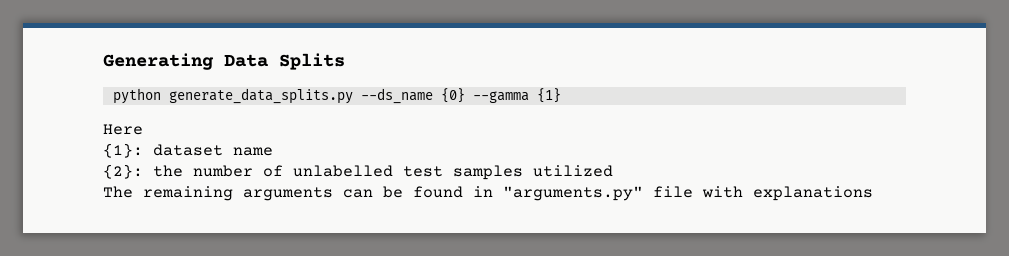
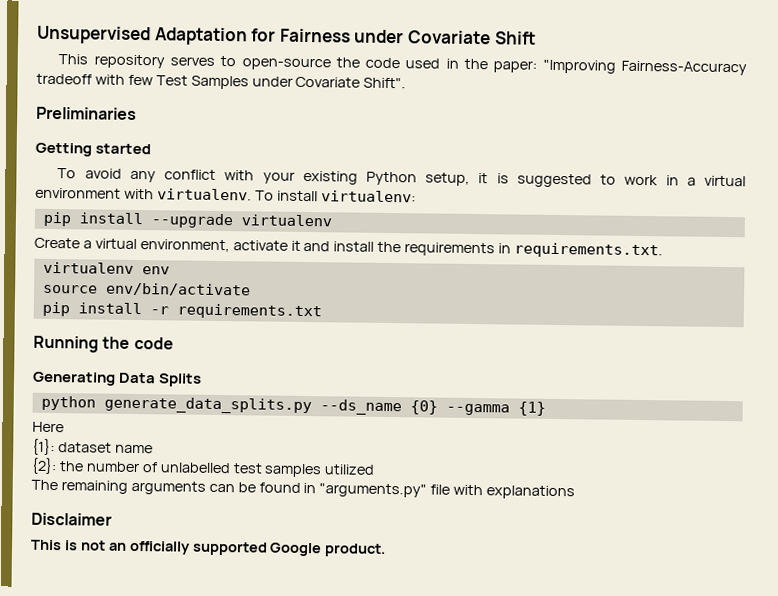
(103, 61) none -> [37,25,536,46] [58,54,747,76] [36,73,407,90] [36,106,137,120] [35,142,152,157] [57,168,746,188] [35,187,416,203] [42,211,332,229] [34,237,664,259] [42,261,170,275] [42,282,251,297] [41,301,322,320] [33,335,174,353] Unsupervised Adaptation for Fairness under Covariate Shift // This repository serves to open-source the code used in the paper: "Improving Fairness-Accuracy tradeoff with few Test Samples under Covariate Shift". // Preliminaries // Getting started // To avoid any conflict with your existing Python setup, it is suggested to work in a virtual environment with virtualenv. To install virtualenv: // pip install --upgrade virtualenv // Create a virtual environment, activate it and install the requirements in requirements.txt. // virtualenv env // source env/bin/activate // pip install -r requirements.txt // Running the code //
(873, 193) none -> [31,512,112,526] [30,539,387,557] // Disclaimer // This is not an officially supported Google product.

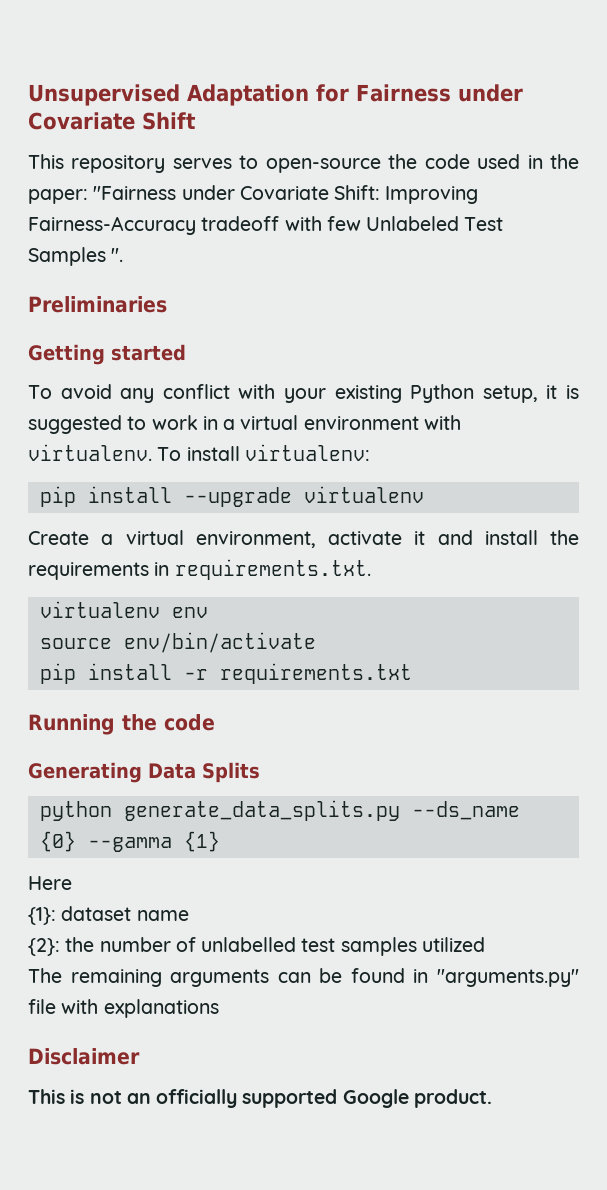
[542,59,616,74] "Improving -> [93,185,479,204] "Fairness under Covariate Shift: Improving
(153, 80) none -> [366,216,460,231] Unlabeled
[251,76,407,89] under Covariate Shift". -> [111,248,124,262] ".

